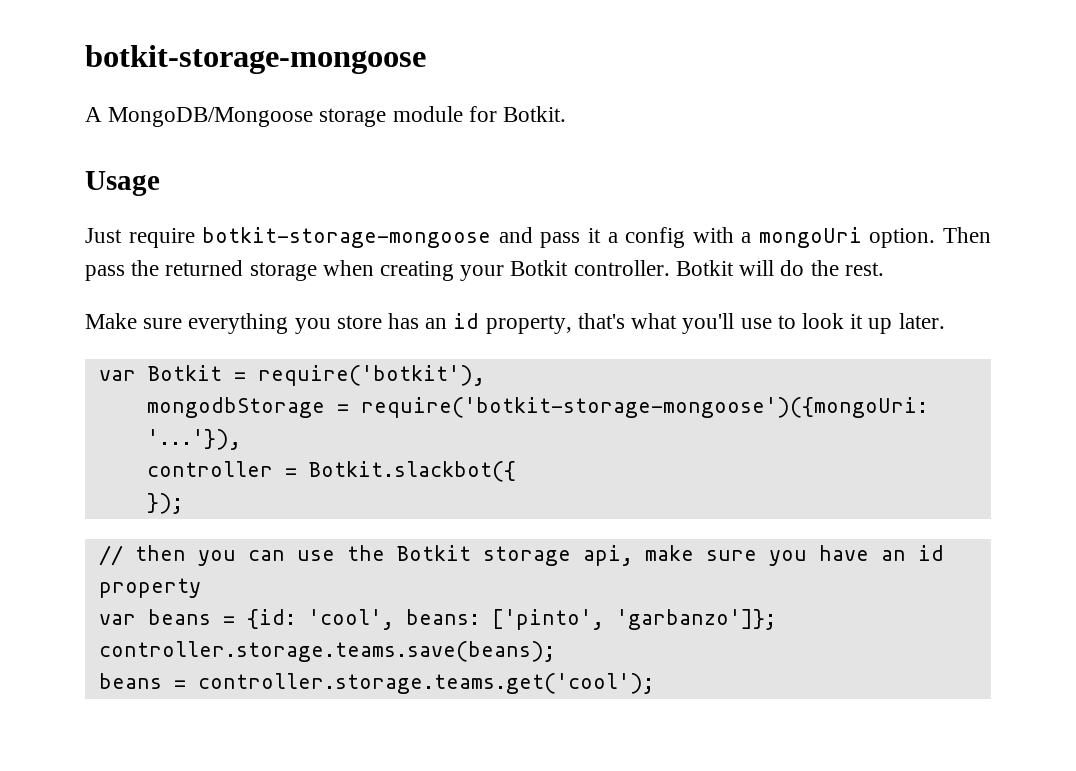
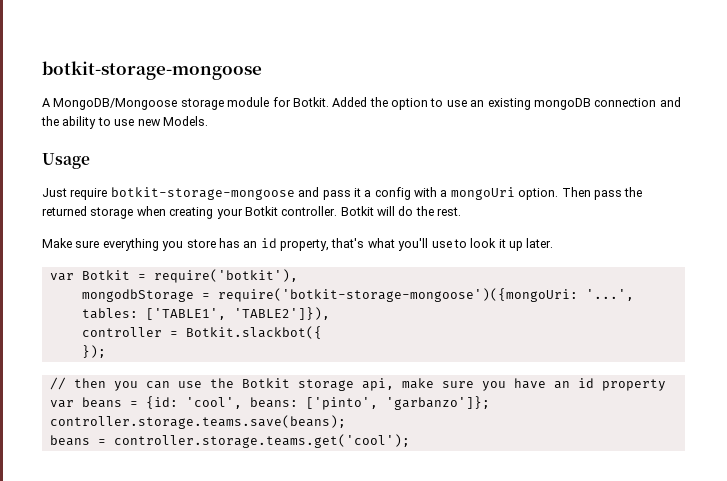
(567, 114) none -> [332,97,681,110] [41,116,208,129] Added the option to use an existing mongoDB connection and the ability to use new Models.
[146,429,241,450] '...'}), -> [585,289,634,301] [81,307,330,320] '...', tables: ['TABLE1', 'TABLE2']}),

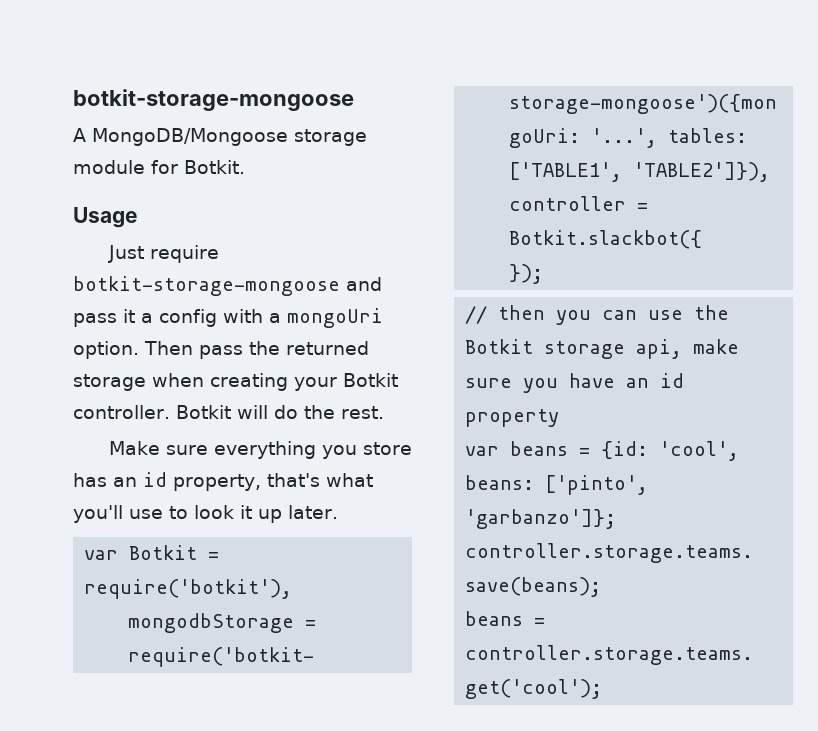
[332,97,681,110] [41,116,208,129] Added the option to use an existing mongoDB connection and the ability to use new Models. -> (245, 167) none

